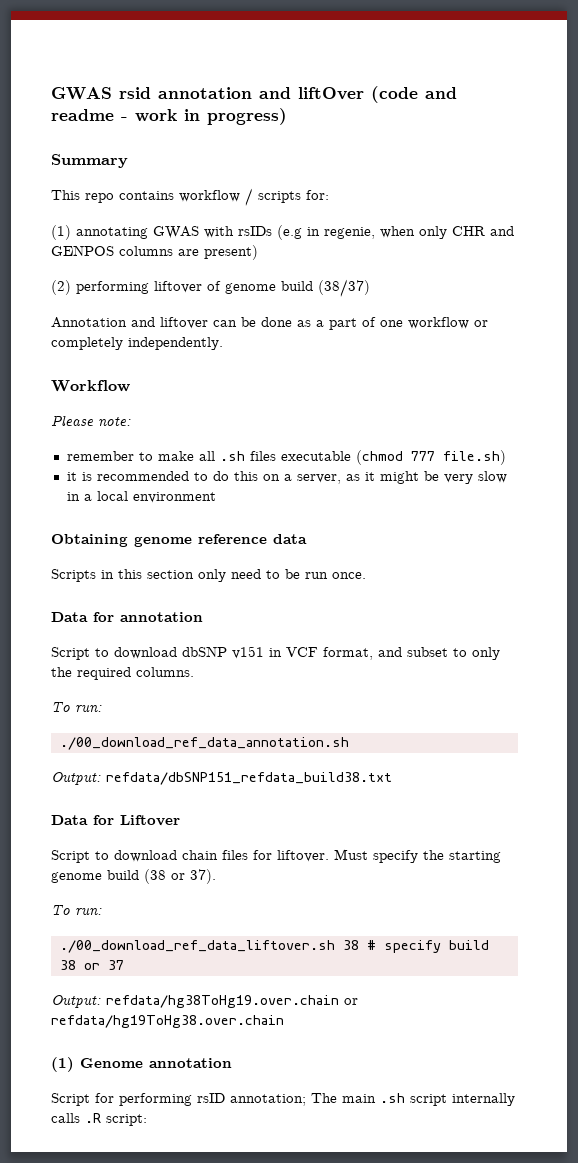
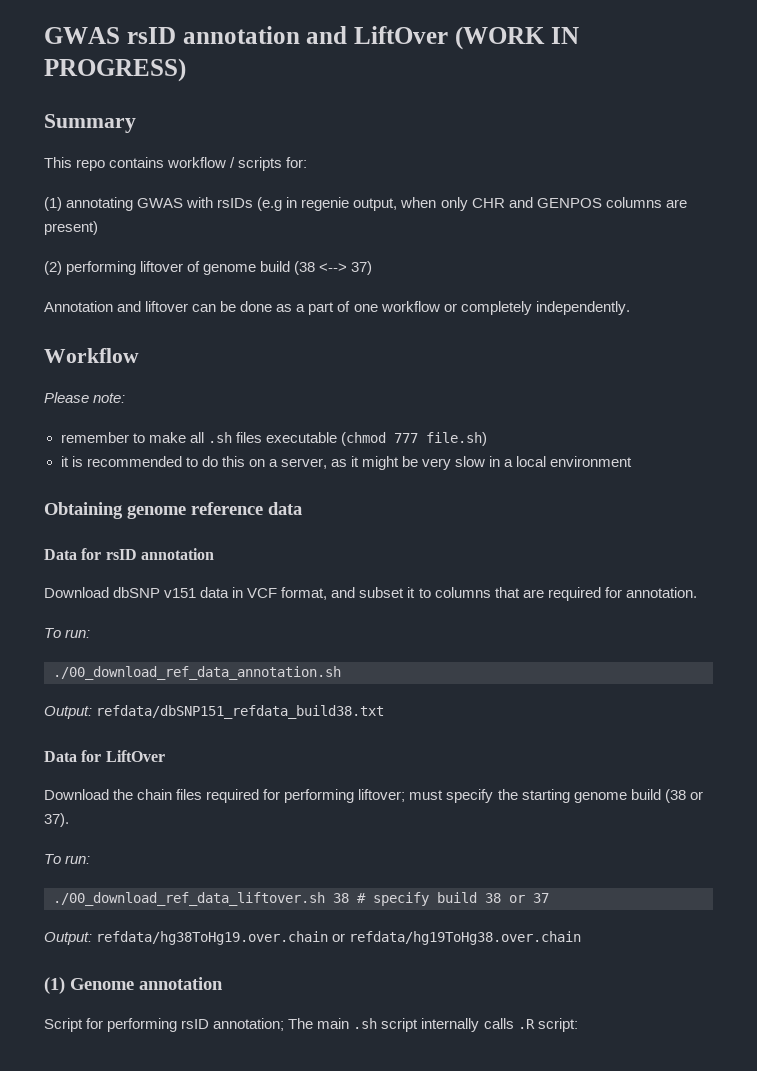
[51,87,151,100] GWAS rsid -> [44,27,176,44] GWAS rsID
[298,86,457,103] [51,108,287,125] liftOver (code and readme - work in progress) -> [354,26,579,50] [44,58,186,82] LiftOver (WORK IN PROGRESS)
[324,227,375,239] regenie, -> [301,197,398,211] regenie output,
[318,279,370,297] (38/37) -> [294,261,373,275] (38 <--> 37)
[51,569,366,582] [51,612,203,622] [51,647,177,660] // Scripts in this section only need to be run once. // Data for annotation // Script to download -> [44,548,214,560] [44,587,109,598] // Data for rsID annotation // Download
(264, 652) none -> [200,587,230,598] data
[453,647,500,660] [51,667,194,680] to only the required columns. -> [407,587,697,601] it to columns that are required for annotation.
[120,815,180,826] [51,849,368,863] Liftover // Script to download chain files for liftover. Must -> [105,750,165,762] [44,789,444,803] LiftOver // Download the chain files required for performing liftover; must

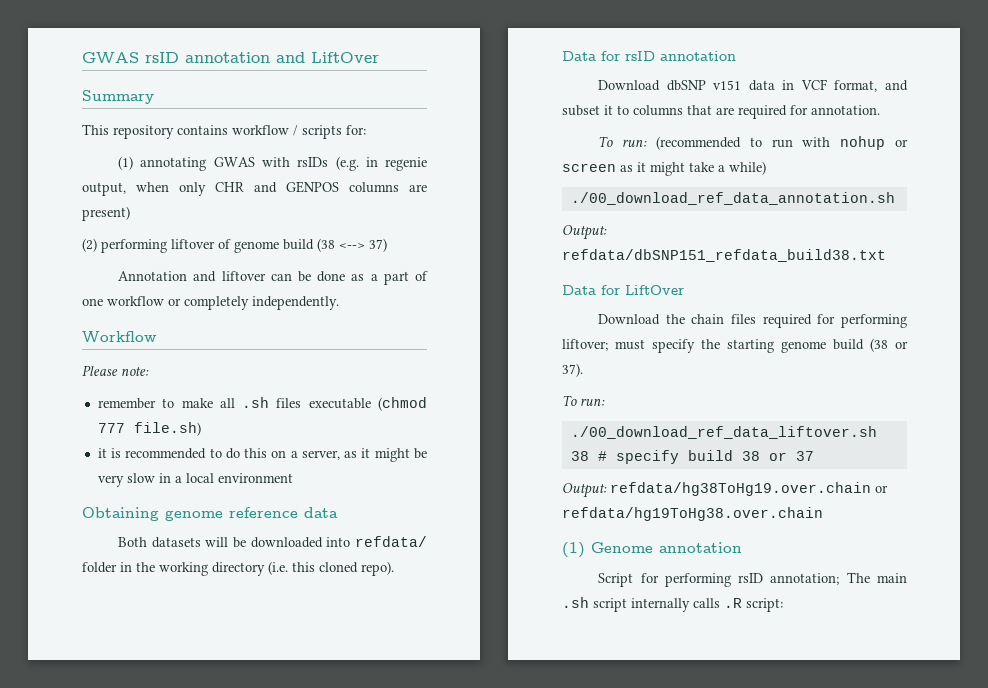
[454,26,579,50] [44,58,186,82] (WORK IN PROGRESS) -> (379, 57) none
[76,159,106,171] repo -> [113,125,174,139] repository
[257,197,283,211] (e.g -> [335,156,359,171] (e.g.
(302, 508) none -> [118,536,427,548] [82,561,394,576] // Both datasets will be downloaded into refdata/ folder in the working directory (i.e. this cloned repo).
(91, 633) none -> [655,136,908,150] [562,161,766,176] (recommended to run with nohup or screen as it might take a while)

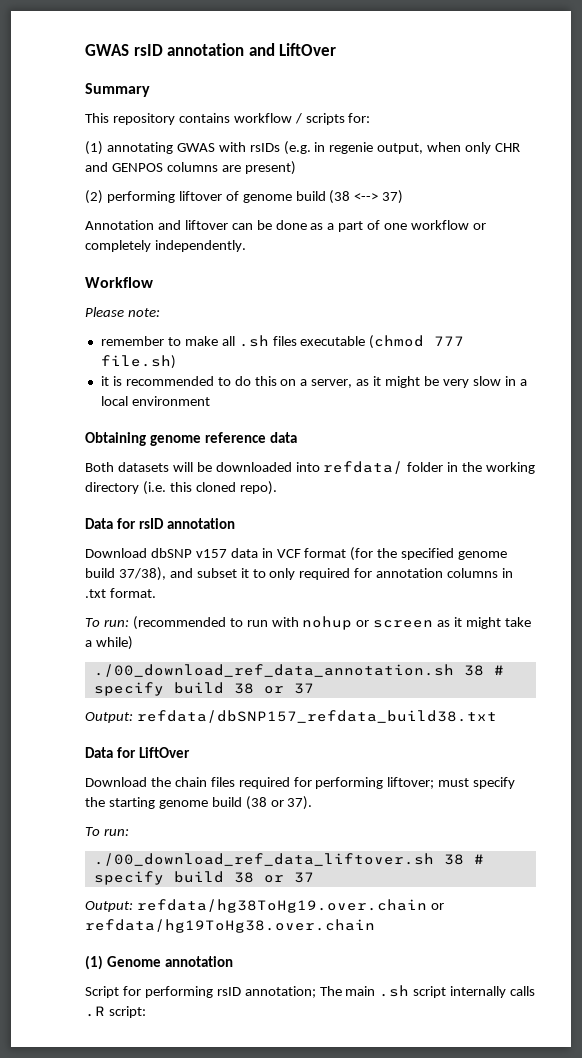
[713,80,742,90] v151 -> [195,549,227,558] v157
[834,80,908,92] [562,105,880,119] format, and subset it to columns that are required for annotation. -> [304,547,508,561] [85,567,514,581] [85,588,156,598] format (for the specified genome build 37/38), and subset it to only required for annotation columns in .txt format.
[562,225,607,240] [562,249,886,262] // Output: refdata/dbSNP151_refdata_build38.txt -> [463,665,504,676] [93,682,314,696] [85,710,497,723] 38 # specify build 38 or 37 // Output: refdata/dbSNP157_refdata_build38.txt

